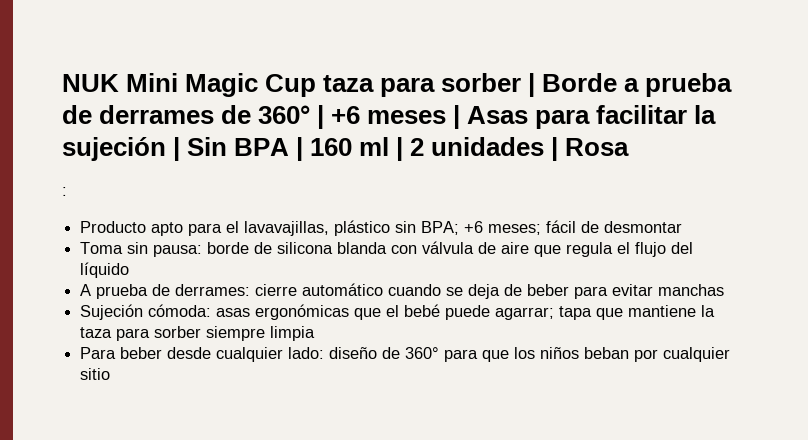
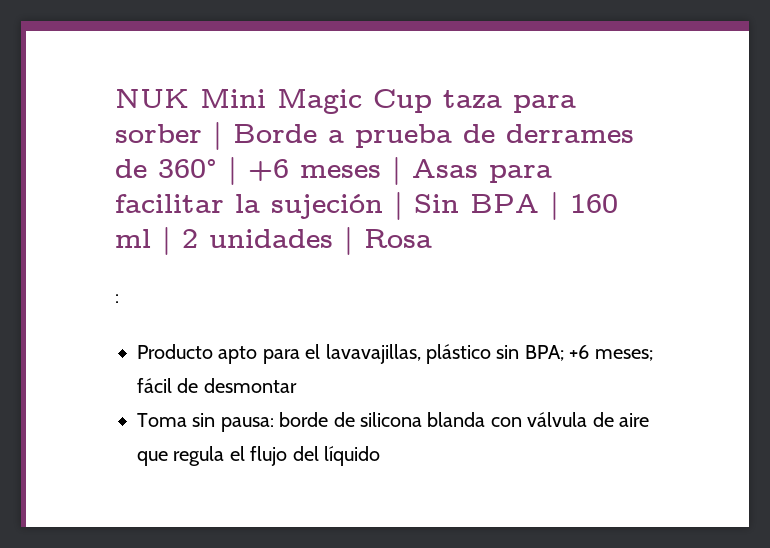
[80,283,725,299] [80,304,716,320] [80,326,316,341] [80,347,731,362] [80,368,111,380] // A prueba de derrames: cierre automático cuando se deja de beber para evitar manchas // Sujeción cómoda: asas ergonómicas que el bebé puede agarrar; tapa que mantiene la taza para sorber siempre limpia // Para beber desde cualquier lado: diseño de 360° para que los niños beban por cualquier sitio -> (380, 456) none

